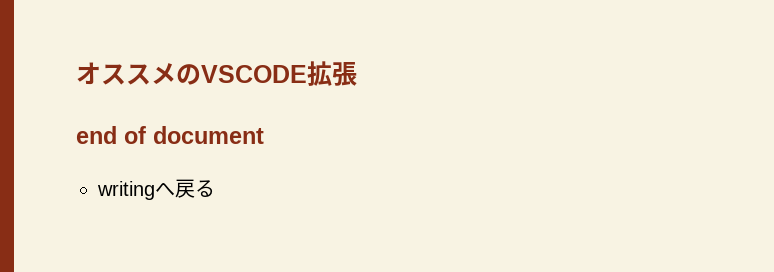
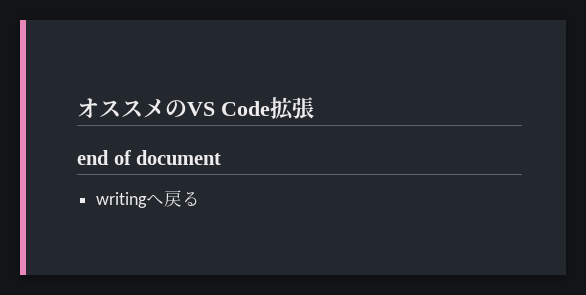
[201,65,307,83] VSCODE -> [187,101,270,116] VS Code

